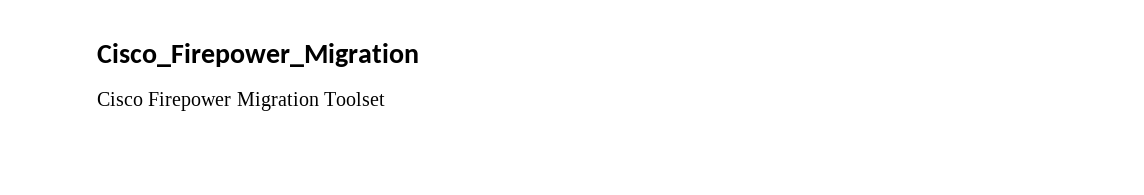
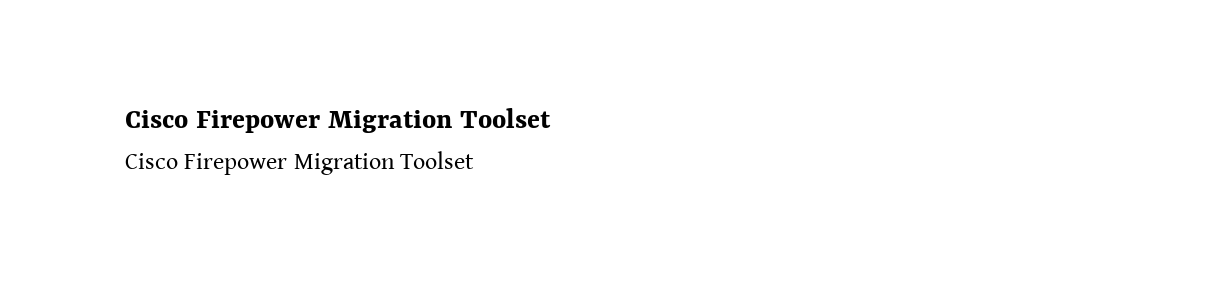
[97,43,419,67] Cisco_Firepower_Migration -> [125,108,552,133] Cisco Firepower Migration Toolset

